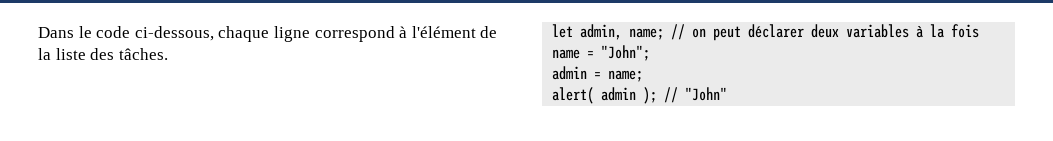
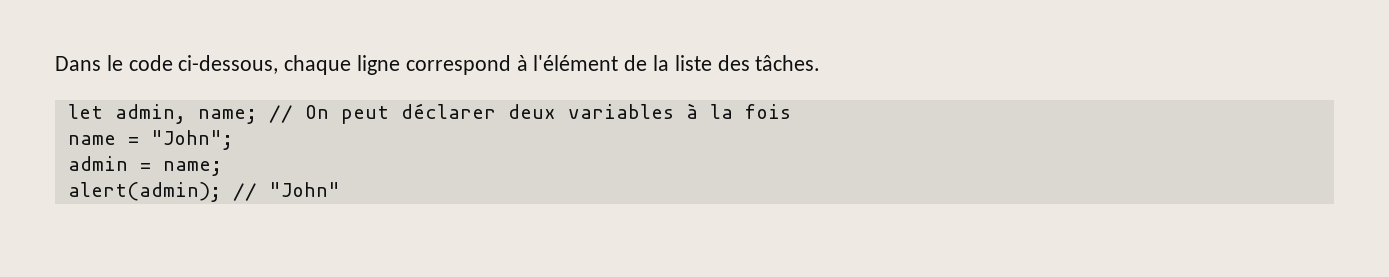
[692,28,707,38] on -> [304,105,329,119] On
[552,87,658,104] alert( admin ); -> [67,182,221,202] alert(admin);

